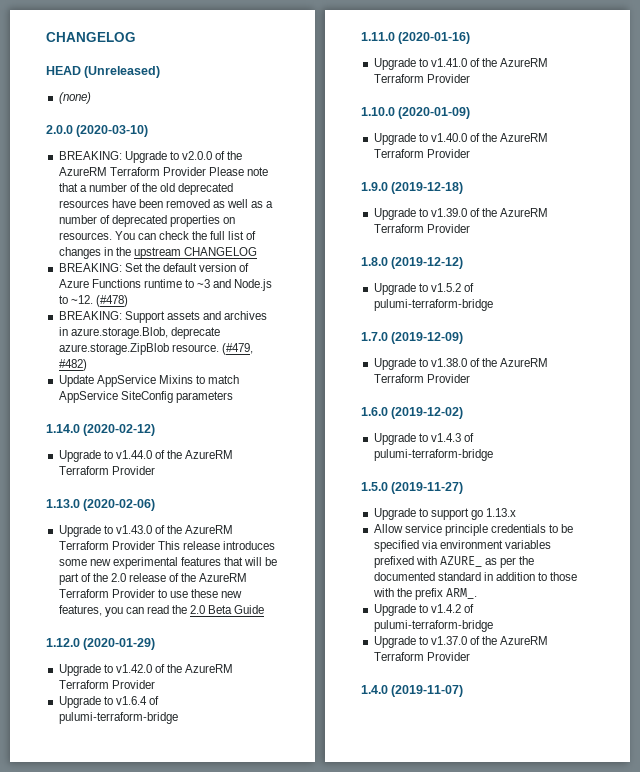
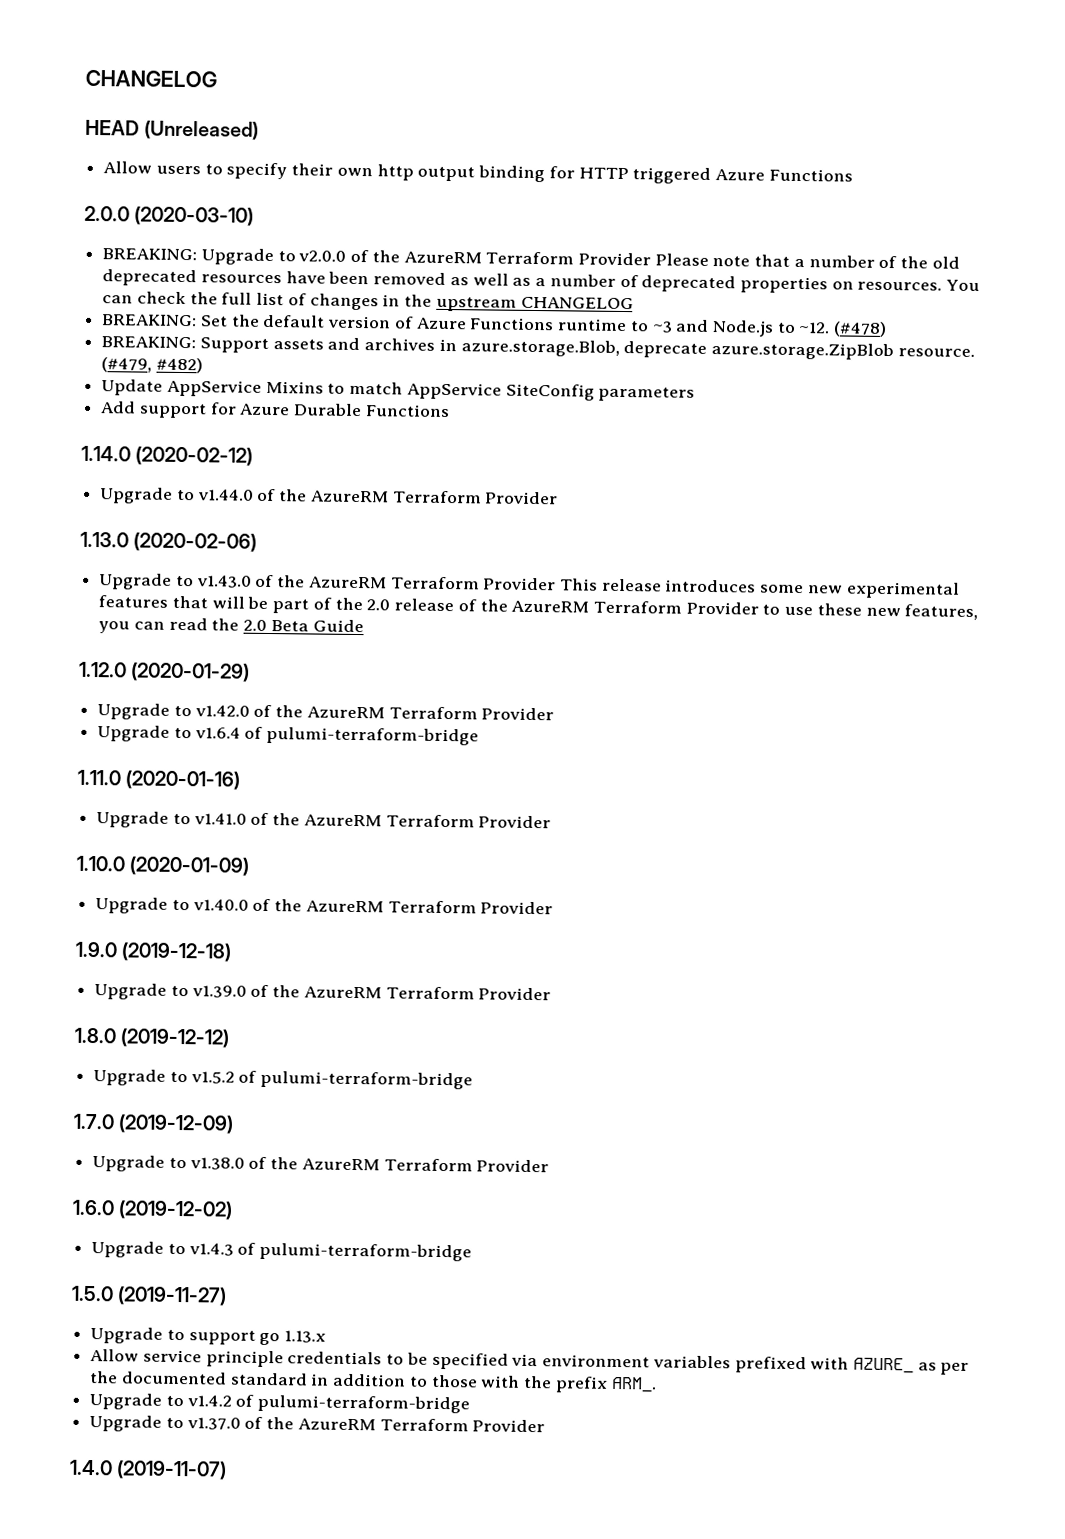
[58,92,91,104] (none) -> [103,161,853,184] Allow users to specify their own http output binding for HTTP triggered Azure Functions
(233, 397) none -> [101,401,450,419] // Add support for Azure Durable Functions

